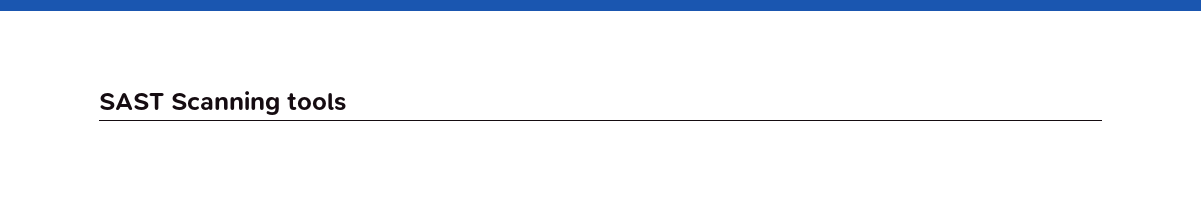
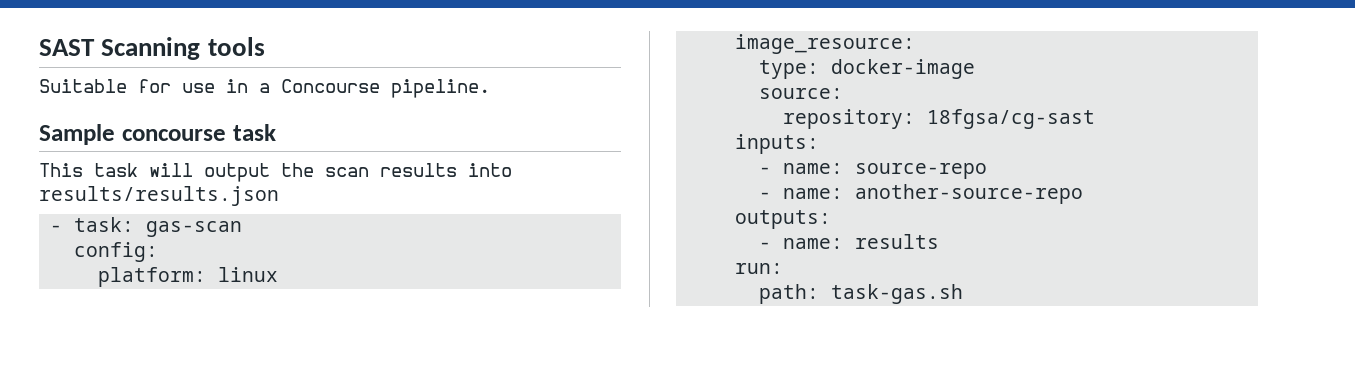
(346, 102) none -> [39,79,490,98] [39,124,276,145] [39,163,512,182] [39,186,279,206] [50,217,243,237] [74,242,159,262] [98,267,279,287] [735,34,916,54] [759,59,976,79] [759,88,844,99] [783,109,1096,129] [735,134,820,154] [759,163,988,179] [759,184,1084,204] [735,210,832,229] [759,234,940,249] [735,263,784,274] [759,284,964,304] // Suitable for use in a Concourse pipeline. // Sample concourse task // This task will output the scan results into results/results.json // - task: gas-scan // config: // platform: linux // image_resource: // type: docker-image // source: // repository: 18fgsa/cg-sast // inputs: // - name: source-repo // - name: another-source-repo // outputs: // - name: results // run: // path: task-gas.sh

